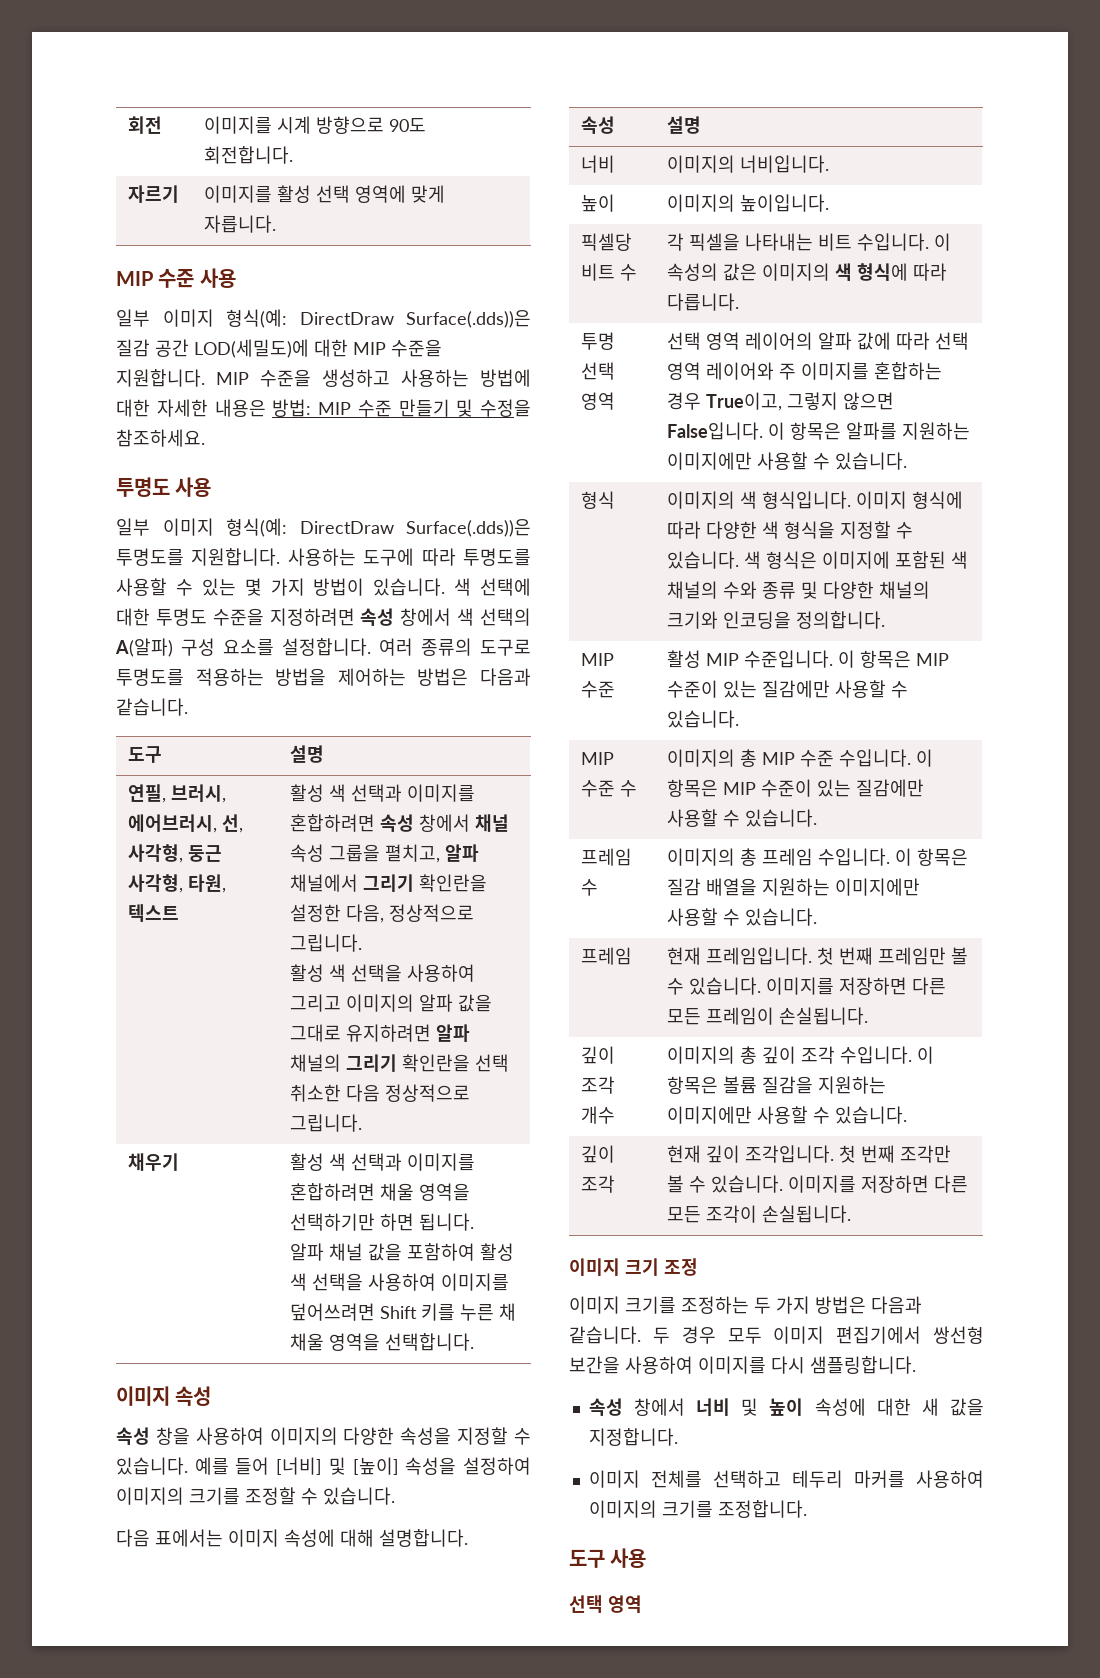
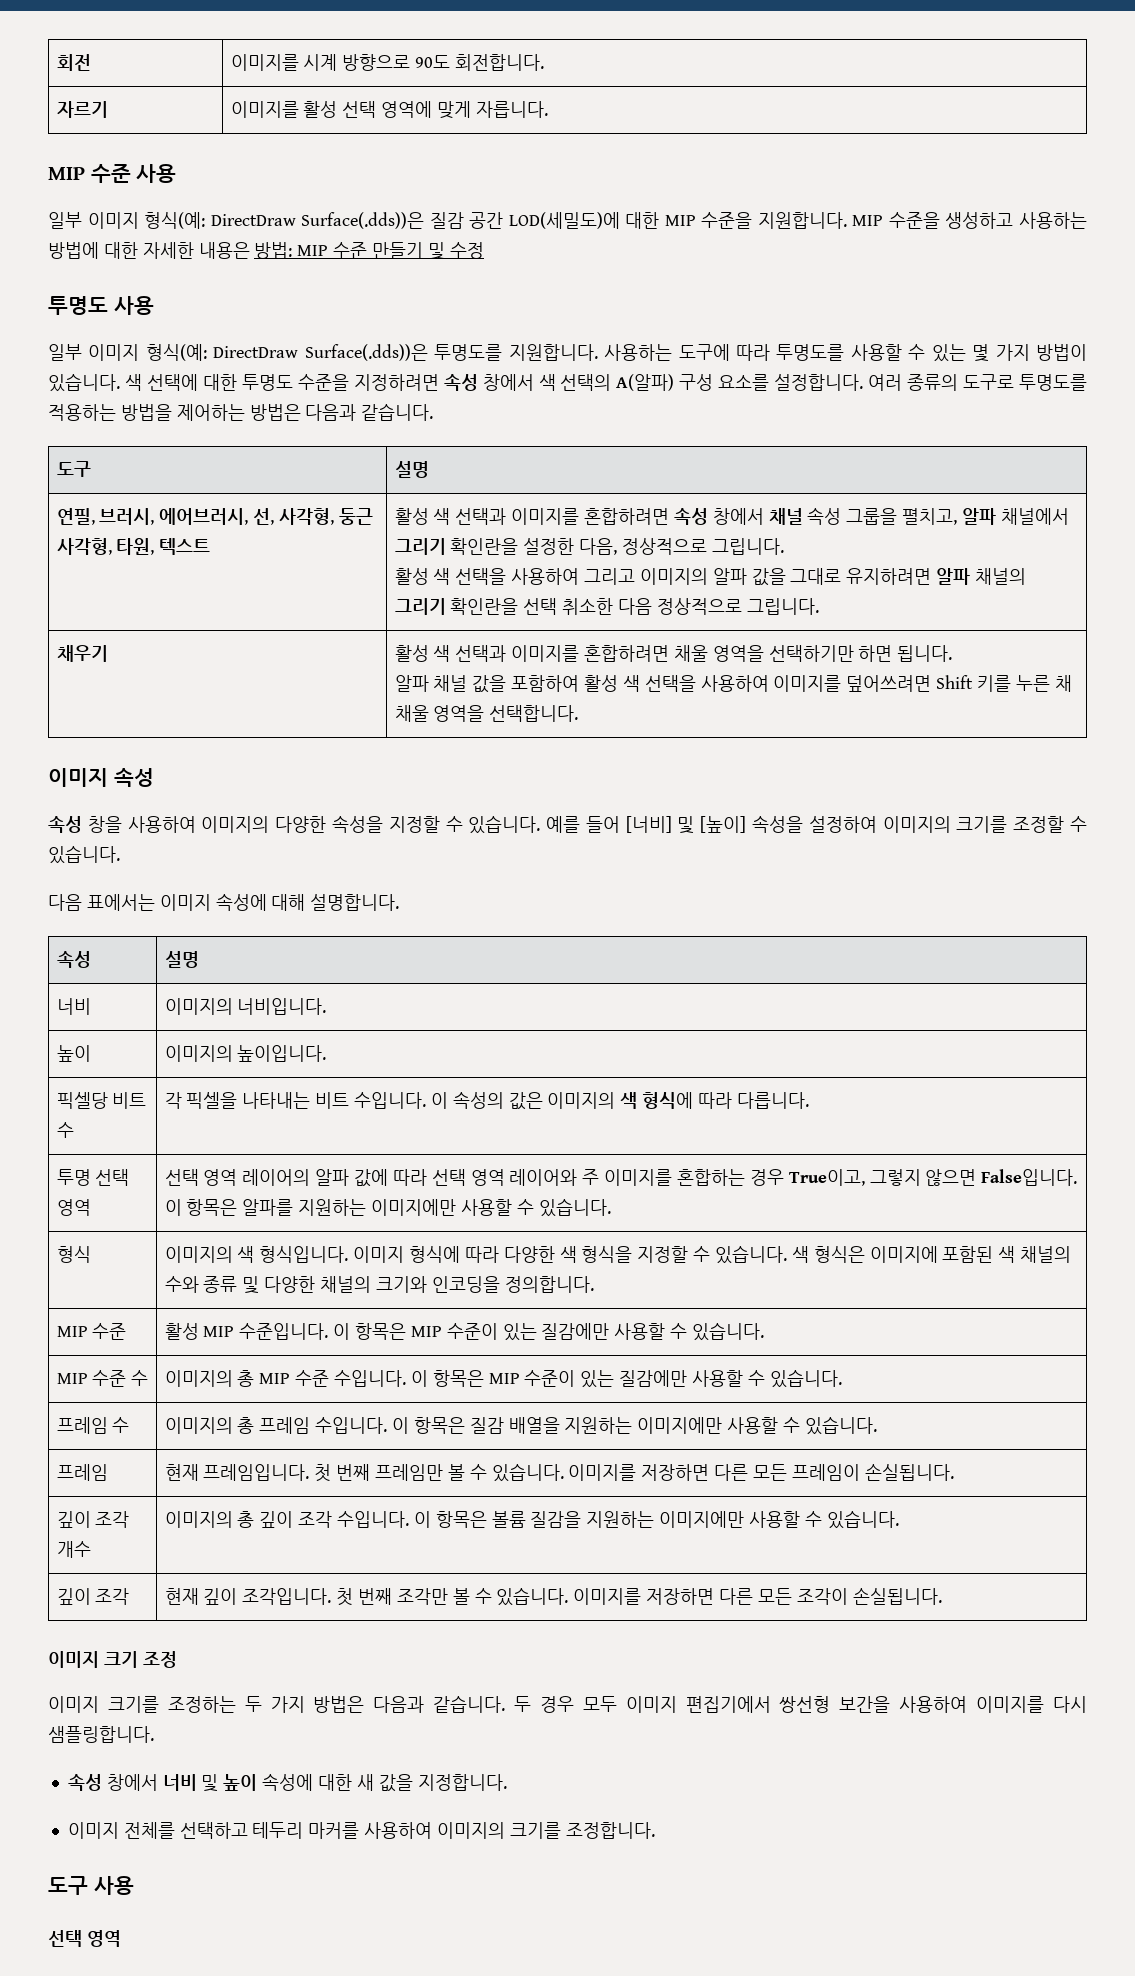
[480,399,531,417] [116,429,205,447] 수정을 참조하세요. -> [449,242,484,259] 수정

